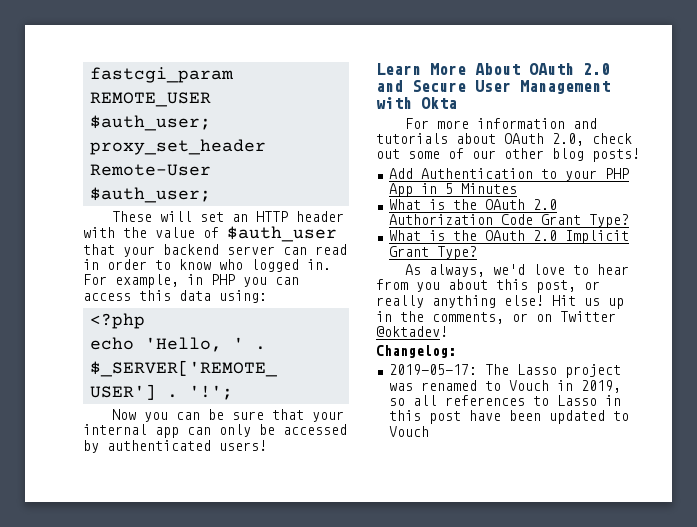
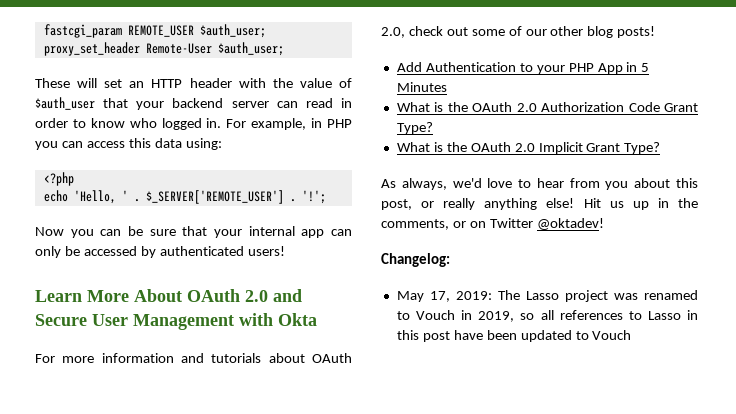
[388,364,477,375] 2019-05-17: -> [396,291,492,302] May 17, 2019:

